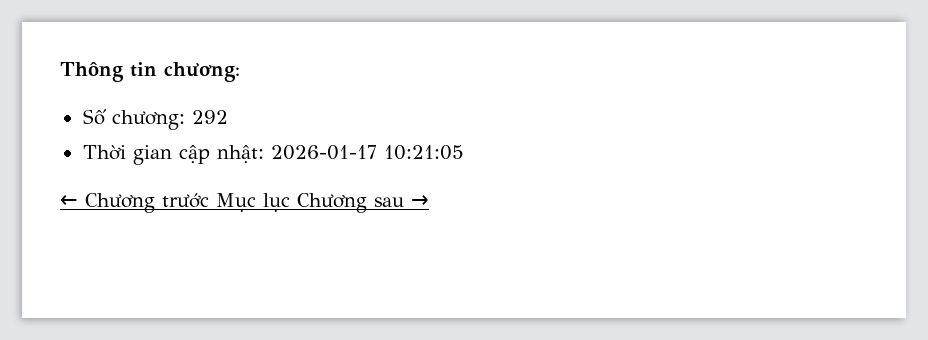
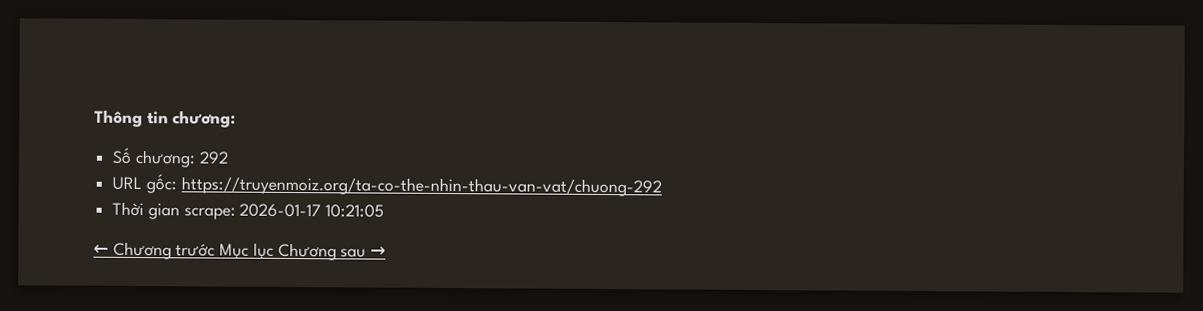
(228, 117) none -> [112,174,662,197] // URL gốc: https://truyenmoiz.org/ta-co-the-nhin-thau-van-vat/chuong-292
[178,145,264,164] cập nhật: -> [183,207,236,220] scrape:

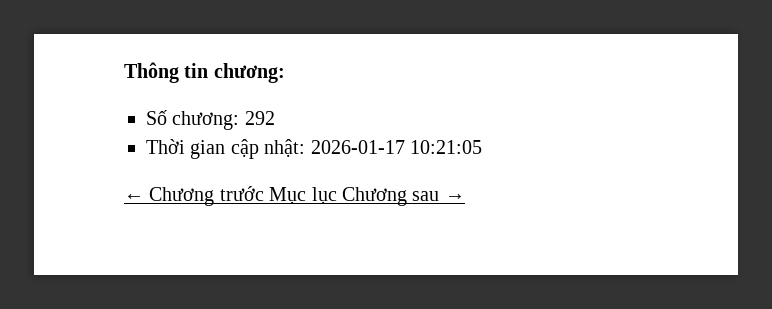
[112,174,662,197] // URL gốc: https://truyenmoiz.org/ta-co-the-nhin-thau-van-vat/chuong-292 -> (275, 118) none
[183,207,236,220] scrape: -> [230,139,306,159] cập nhật:

